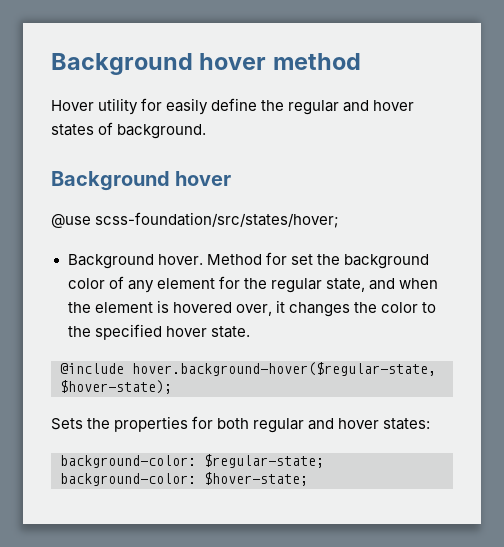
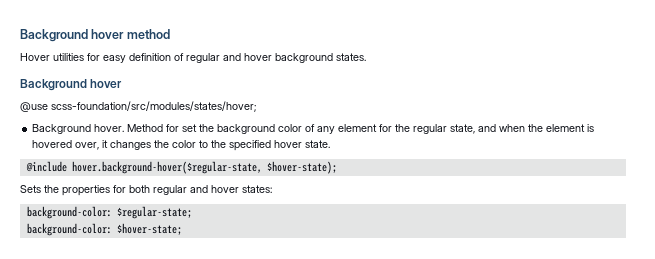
[98,98,415,115] [51,122,207,139] utility for easily define the regular and hover states of background. -> [53,53,366,63] utilities for easy definition of regular and hover background states.
[95,212,340,228] scss-foundation/src/states/hover; -> [51,101,256,112] scss-foundation/src/modules/states/hover;

